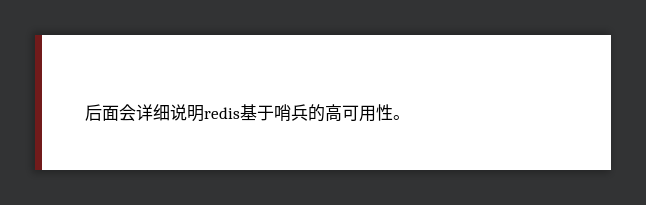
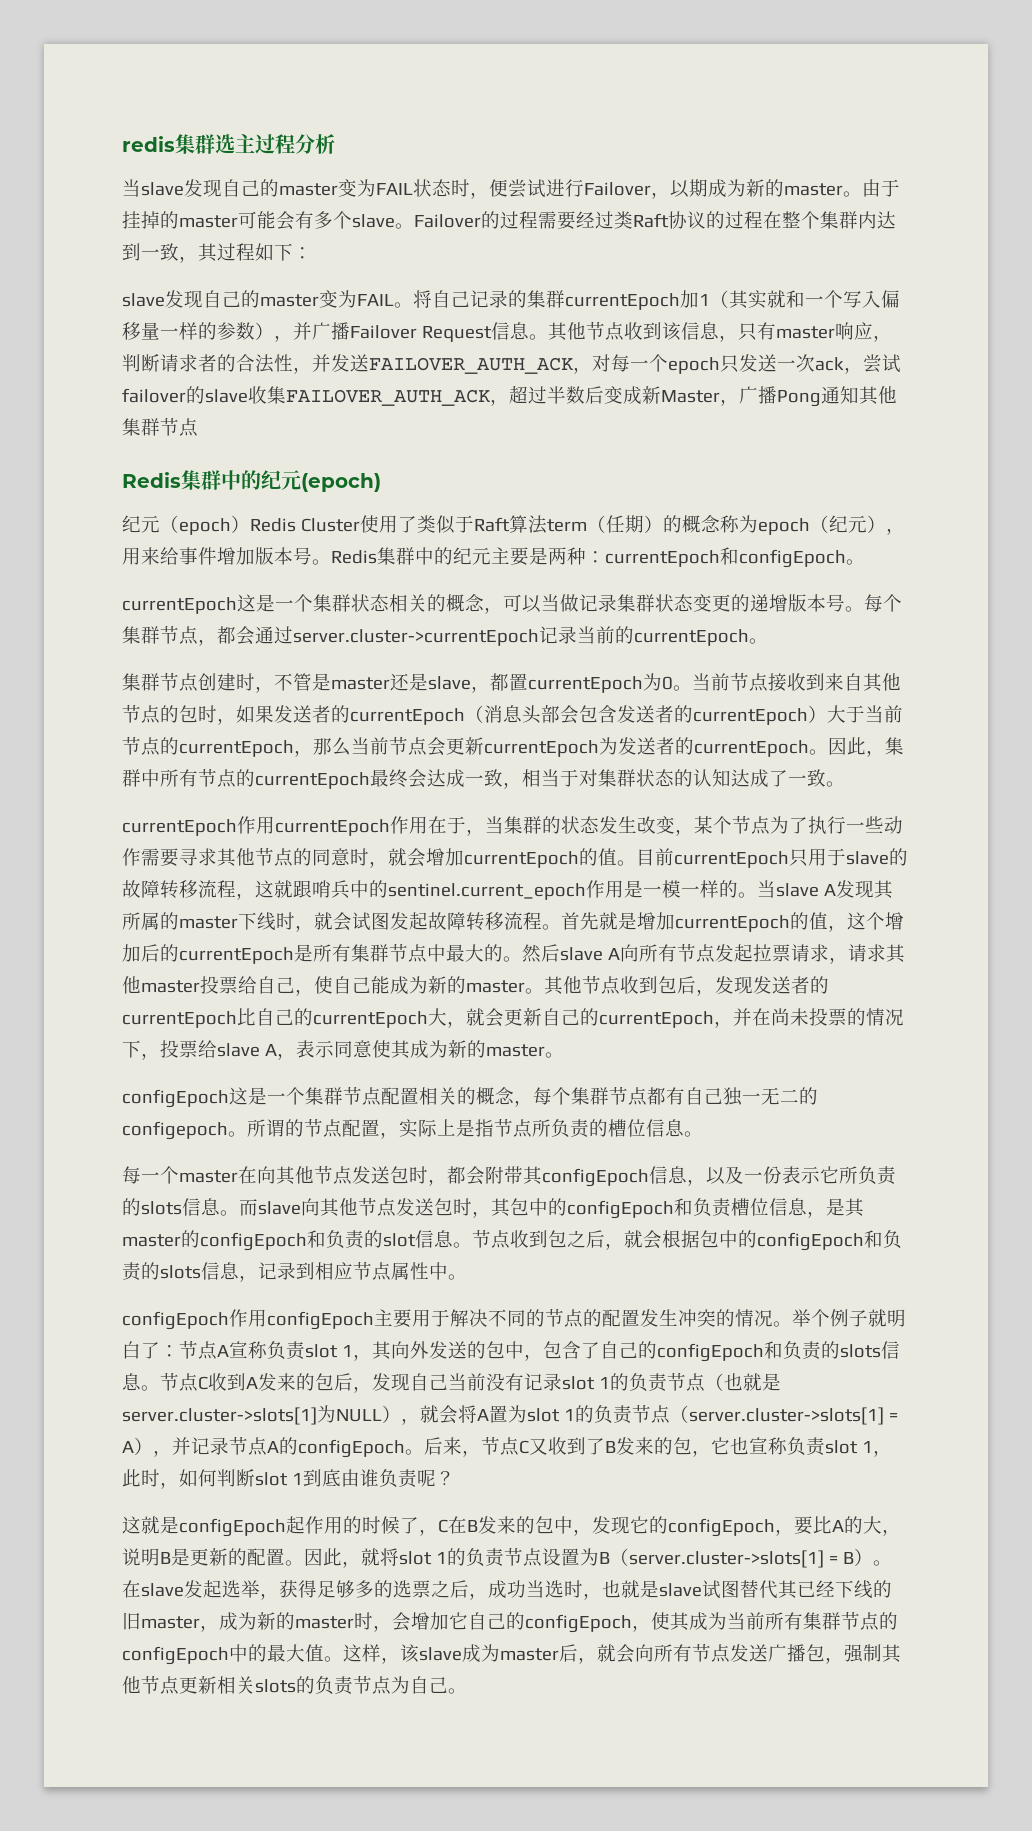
[85,104,393,122] 后面会详细说明redis基于哨兵的高可用性 -> [122,134,335,154] [122,179,900,199] [122,211,896,230] [122,243,312,263] [122,290,900,310] [122,321,892,342] [122,354,901,374] [122,385,897,407] [122,417,198,437] [122,470,381,492] [122,515,905,535] [122,547,865,568] [122,594,902,614] [122,625,768,646] [122,672,901,693] [122,704,903,725] [122,736,904,757] [122,768,845,789] [122,815,903,836] [122,847,908,868] [122,880,894,900] [122,912,904,932] [122,943,906,964] [122,975,829,996] [122,1008,904,1028] [122,1040,564,1060] [122,1086,818,1108] [122,1118,703,1140] [122,1165,897,1187] [122,1197,865,1219] [122,1229,902,1251] [122,1261,467,1282] [122,1308,906,1330] [122,1340,900,1362] [122,1372,781,1393] [122,1404,898,1425] [122,1436,892,1458] [122,1469,455,1489] [122,1516,901,1537] [122,1547,892,1568] [122,1580,892,1600] [122,1611,898,1633] [122,1643,902,1665] [122,1675,448,1695] redis集群选主过程分析 // 当slave发现自己的master变为FAIL状态时，便尝试进行Failover，以期成为新的master。由于挂掉的master可能会有多个slave。Failover的过程需要经过类Raft协议的过程在整个集群内达到一致，其过程如下： // slave发现自己的master变为FAIL。将自己记录的集群currentEpoch加1（其实就和一个写入偏移量一样的参数），并广播Failover Request信息。其他节点收到该信息，只有master响应，判断请求者的合法性，并发送FAILOVER_AUTH_ACK，对每一个epoch只发送一次ack，尝试failover的slave收集FAILOVER_AUTH_ACK，超过半数后变成新Master，广播Pong通知其他集群节点 // Redis集群中的纪元(epoch) // 纪元（epoch）Redis Cluster使用了类似于Raft算法term（任期）的概念称为epoch（纪元），用来给事件增加版本号。Redis集群中的纪元主要是两种：currentEpoch和configEpoch。 // currentEpoch这是一个集群状态相关的概念，可以当做记录集群状态变更的递增版本号。每个集群节点，都会通过server.cluster->currentEpoch记录当前的currentEpoch。 // 集群节点创建时，不管是master还是slave，都置currentEpoch为0。当前节点接收到来自其他节点的包时，如果发送者的currentEpoch（消息头部会包含发送者的currentEpoch）大于当前节点的currentEpoch，那么当前节点会更新currentEpoch为发送者的currentEpoch。因此，集群中所有节点的currentEpoch最终会达成一致，相当于对集群状态的认知达成了一致。 // currentEpoch作用currentEpoch作用在于，当集群的状态发生改变，某个节点为了执行一些动作需要寻求其他节点的同意时，就会增加currentEpoch的值。目前currentEpoch只用于slave的故障转移流程，这就跟哨兵中的sentinel.current_epoch作用是一模一样的。当slave A发现其所属的master下线时，就会试图发起故障转移流程。首先就是增加currentEpoch的值，这个增加后的currentEpoch是所有集群节点中最大的。然后slave A向所有节点发起拉票请求，请求其他master投票给自己，使自己能成为新的master。其他节点收到包后，发现发送者的currentEpoch比自己的currentEpoch大，就会更新自己的currentEpoch，并在尚未投票的情况下，投票给slave A，表示同意使其成为新的master。 // configEpoch这是一个集群节点配置相关的概念，每个集群节点都有自己独一无二的configepoch。所谓的节点配置，实际上是指节点所负责的槽位信息。 // 每一个master在向其他节点发送包时，都会附带其configEpoch信息，以及一份表示它所负责的slots信息。而slave向其他节点发送包时，其包中的configEpoch和负责槽位信息，是其master的configEpoch和负责的slot信息。节点收到包之后，就会根据包中的configEpoch和负责的slots信息，记录到相应节点属性中。 // configEpoch作用configEpoch主要用于解决不同的节点的配置发生冲突的情况。举个例子就明白了：节点A宣称负责slot 1，其向外发送的包中，包含了自己的configEpoch和负责的slots信息。节点C收到A发来的包后，发现自己当前没有记录slot 1的负责节点（也就是server.cluster->slots[1]为NULL），就会将A置为slot 1的负责节点（server.cluster->slots[1] = A），并记录节点A的configEpoch。后来，节点C又收到了B发来的包，它也宣称负责slot 1，此时，如何判断slot 1到底由谁负责呢？ // 这就是configEpoch起作用的时候了，C在B发来的包中，发现它的configEpoch，要比A的大，说明B是更新的配置。因此，就将slot 1的负责节点设置为B（server.cluster->slots[1] = B）。在slave发起选举，获得足够多的选票之后，成功当选时，也就是slave试图替代其已经下线的旧master，成为新的master时，会增加它自己的configEpoch，使其成为当前所有集群节点的configEpoch中的最大值。这样，该slave成为master后，就会向所有节点发送广播包，强制其他节点更新相关slots的负责节点为自己

